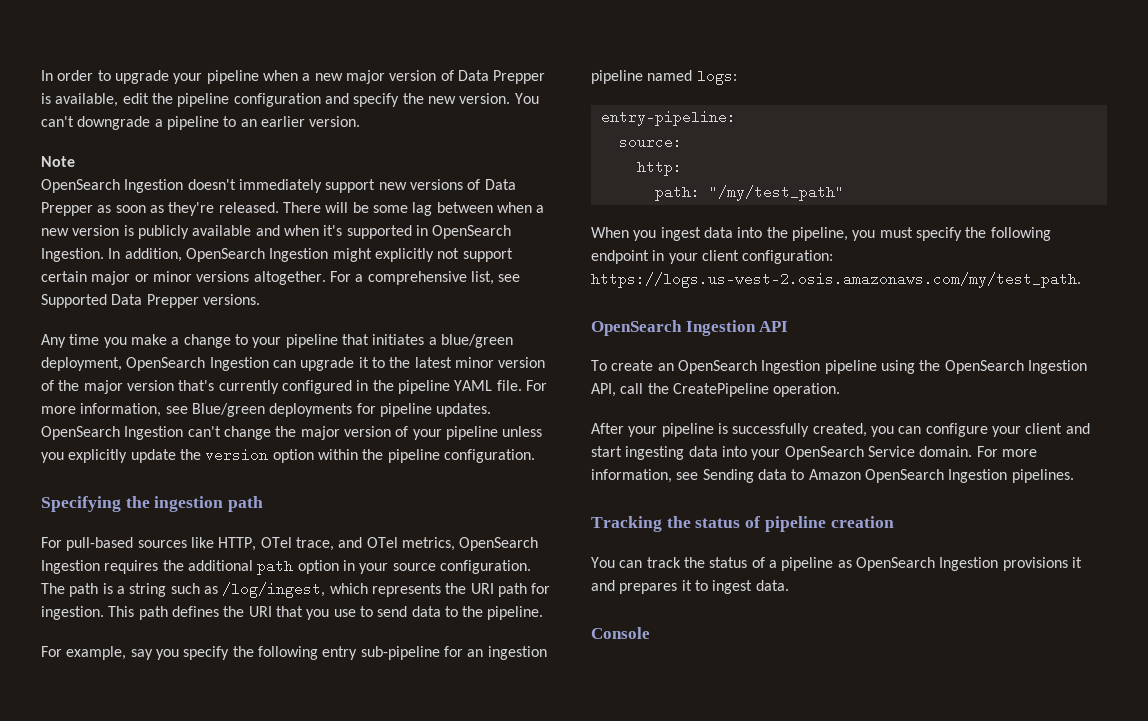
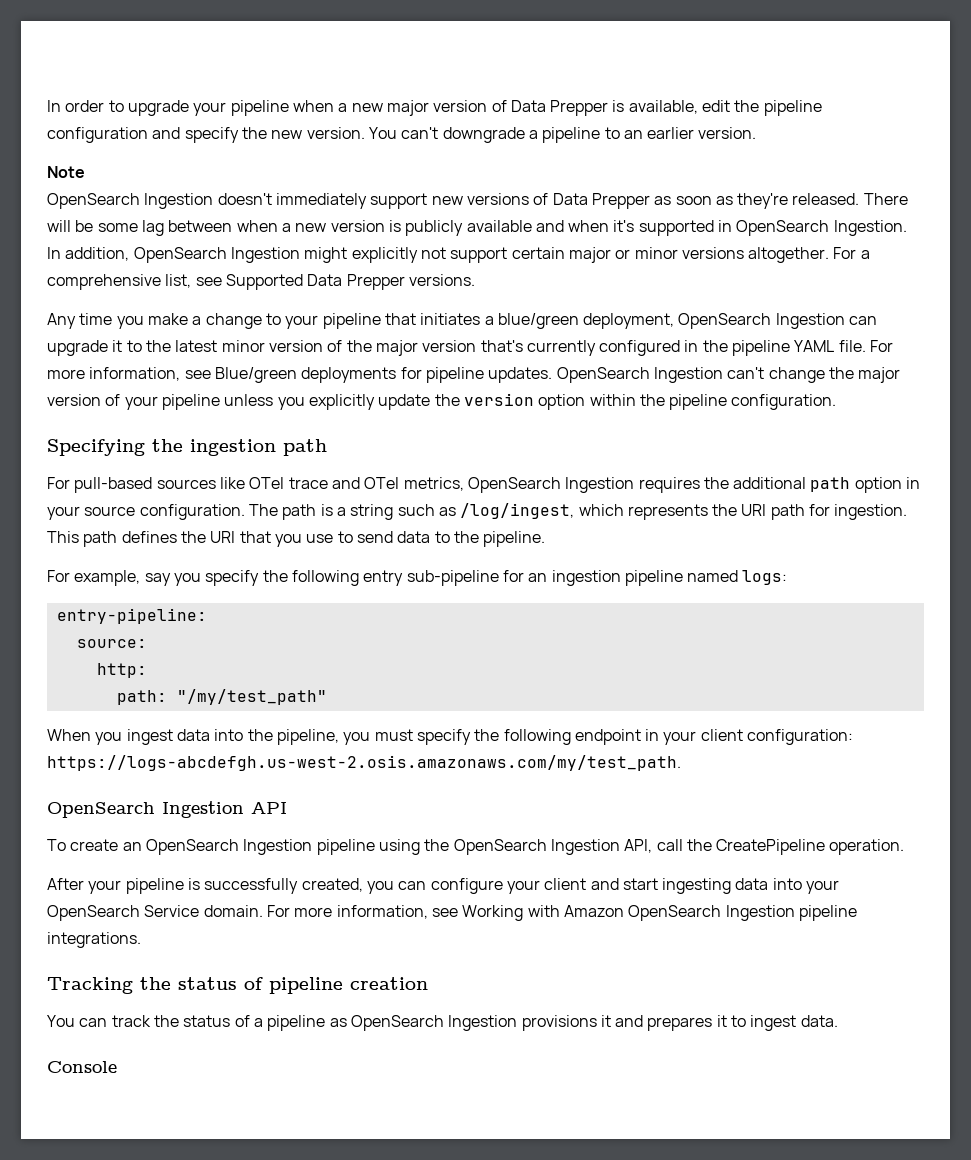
[218,537,334,551] HTTP, OTel trace, -> [249,477,328,489] OTel trace
[591,272,1081,288] https://logs.us-west-2.osis.amazonaws.com/my/test_path. -> [47,755,681,771] https://logs-abcdefgh.us-west-2.osis.amazonaws.com/my/test_path.
[702,469,805,483] Sending data to -> [462,905,560,921] Working with
[1011,469,1074,483] pipelines. -> [798,905,857,921] [47,932,141,948] pipeline integrations.

